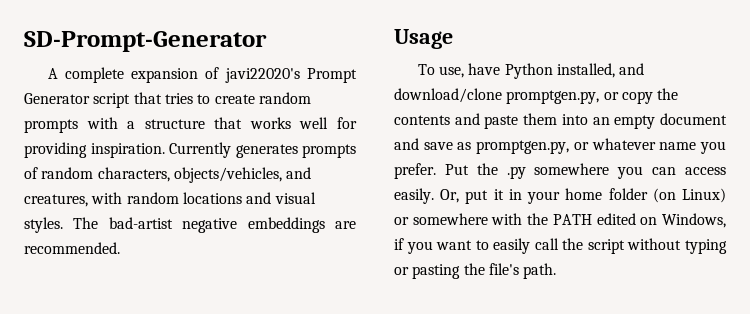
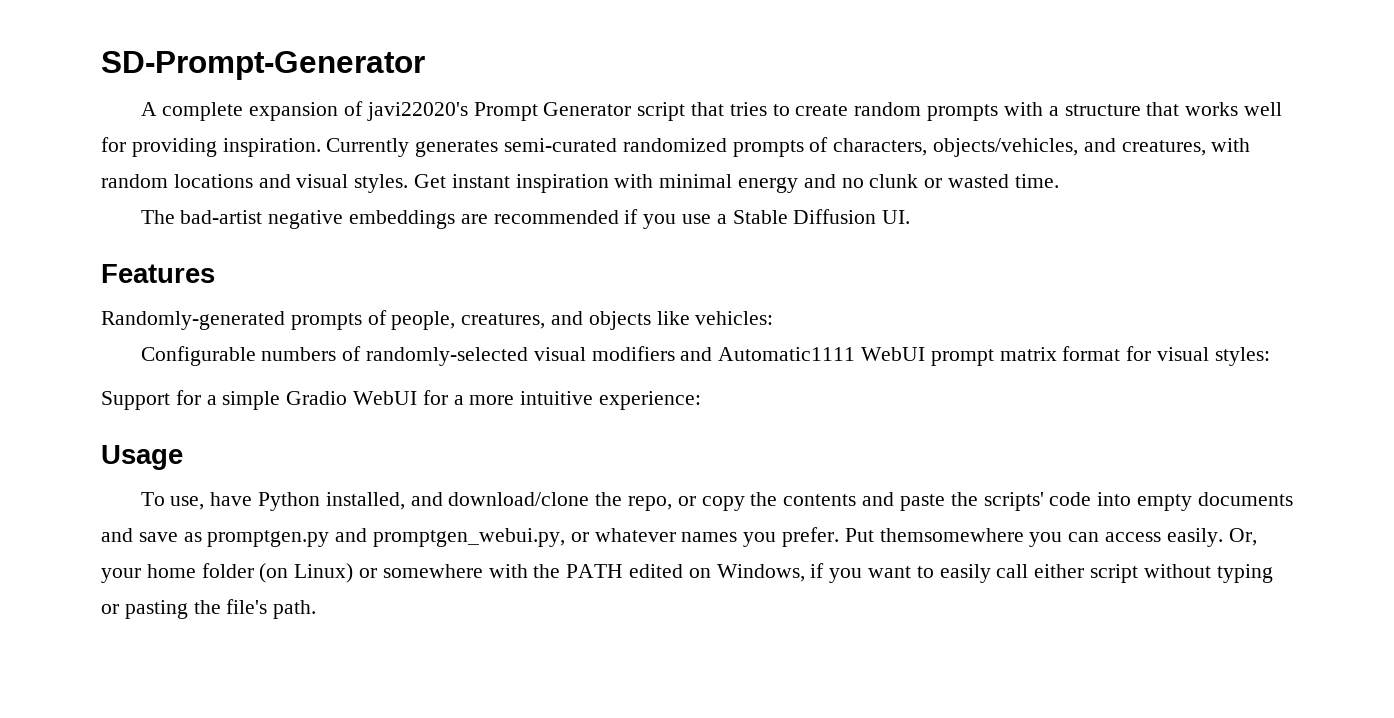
[302,144,356,158] [24,167,94,179] prompts of random -> [504,137,829,157] semi-curated randomized prompts of
(63, 225) none -> [414,174,1059,193] Get instant inspiration with minimal energy and no clunk or wasted time. //
[24,242,120,254] recommended. -> [493,209,911,229] [101,264,215,283] [101,310,774,330] [140,346,1270,366] [101,390,702,410] recommended if you use a Stable Diffusion UI. // Features // Randomly-generated prompts of people, creatures, and objects like vehicles: // Configurable numbers of randomly-selected visual modifiers and Automatic1111 WebUI prompt matrix format for visual styles: // Support for a simple Gradio WebUI for a more intuitive experience:
[506,90,600,104] promptgen.py, -> [595,492,673,511] the repo,
[523,113,727,129] [394,138,570,154] them into an empty document and save as promptgen.py, -> [950,492,1293,511] [101,528,566,547] the scripts' code into empty documents and save as promptgen.py and promptgen_webui.py,
[659,142,697,150] name -> [681,532,738,542] names
[476,163,610,179] the .py somewhere -> [879,528,1024,542] themsomewhere
[465,189,522,204] put it in -> (1257, 537) none
[562,238,584,250] the -> [1034,564,1085,578] either

